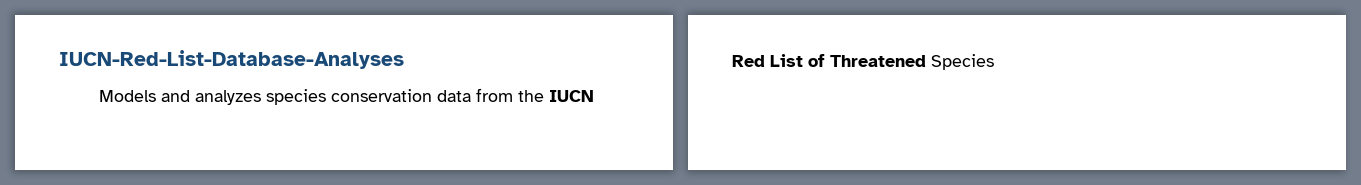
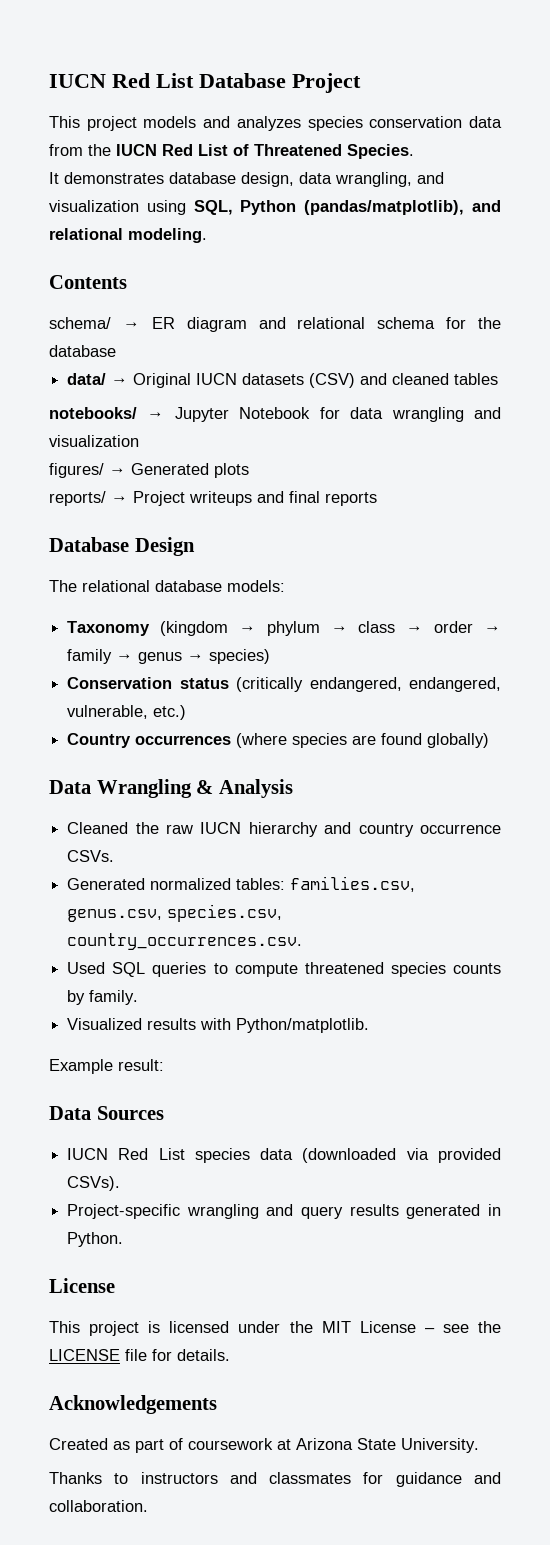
[59,50,404,69] [98,90,156,102] IUCN-Red-List-Database-Analyses // Models -> [49,73,361,93] [49,116,197,131] IUCN Red List Database Project // This project models
[931,54,994,70] Species -> [347,144,414,159] [49,172,444,187] [49,200,502,215] [49,228,207,243] [49,275,127,289] [49,317,501,332] [49,345,116,357] [67,373,499,388] [49,407,502,422] [49,435,139,447] [49,463,249,478] [49,491,377,506] [49,537,195,556] [49,580,285,592] [67,621,501,636] [67,649,271,664] [67,677,501,692] [67,705,187,720] [67,733,490,748] [49,779,293,798] [67,822,501,837] [67,850,115,862] [67,876,416,892] [67,904,283,922] [67,933,303,950] [67,962,501,977] [67,990,139,1005] [67,1018,370,1033] [49,1059,164,1074] [49,1106,164,1120] [67,1148,501,1163] [67,1176,121,1191] [67,1204,501,1219] [67,1232,124,1247] [49,1278,115,1293] [49,1321,502,1336] [49,1349,230,1361] [49,1395,217,1414] [49,1438,479,1453] [49,1472,501,1487] [49,1500,148,1512] Species. // It demonstrates database design, data wrangling, and visualization using SQL, Python (pandas/matplotlib), and relational modeling. // Contents // schema/ → ER diagram and relational schema for the database // data/ → Original IUCN datasets (CSV) and cleaned tables // notebooks/ → Jupyter Notebook for data wrangling and visualization // figures/ → Generated plots // reports/ → Project writeups and final reports // Database Design // The relational database models: // Taxonomy (kingdom → phylum → class → order → family → genus → species) // Conservation status (critically endangered, endangered, vulnerable, etc.) // Country occurrences (where species are found globally) // Data Wrangling & Analysis // Cleaned the raw IUCN hierarchy and country occurrence CSVs. // Generated normalized tables: families.csv, genus.csv, species.csv, country_occurrences.csv. // Used SQL queries to compute threatened species counts by family. // Visualized results with Python/matplotlib. // Example result: // Data Sources // IUCN Red List species data (downloaded via provided CSVs). // Project-specific wrangling and query results generated in Python. // License // This project is licensed under the MIT License – see the LICENSE file for details. // Acknowledgements // Created as part of coursework at Arizona State University. // Thanks to instructors and classmates for guidance and collaboration.

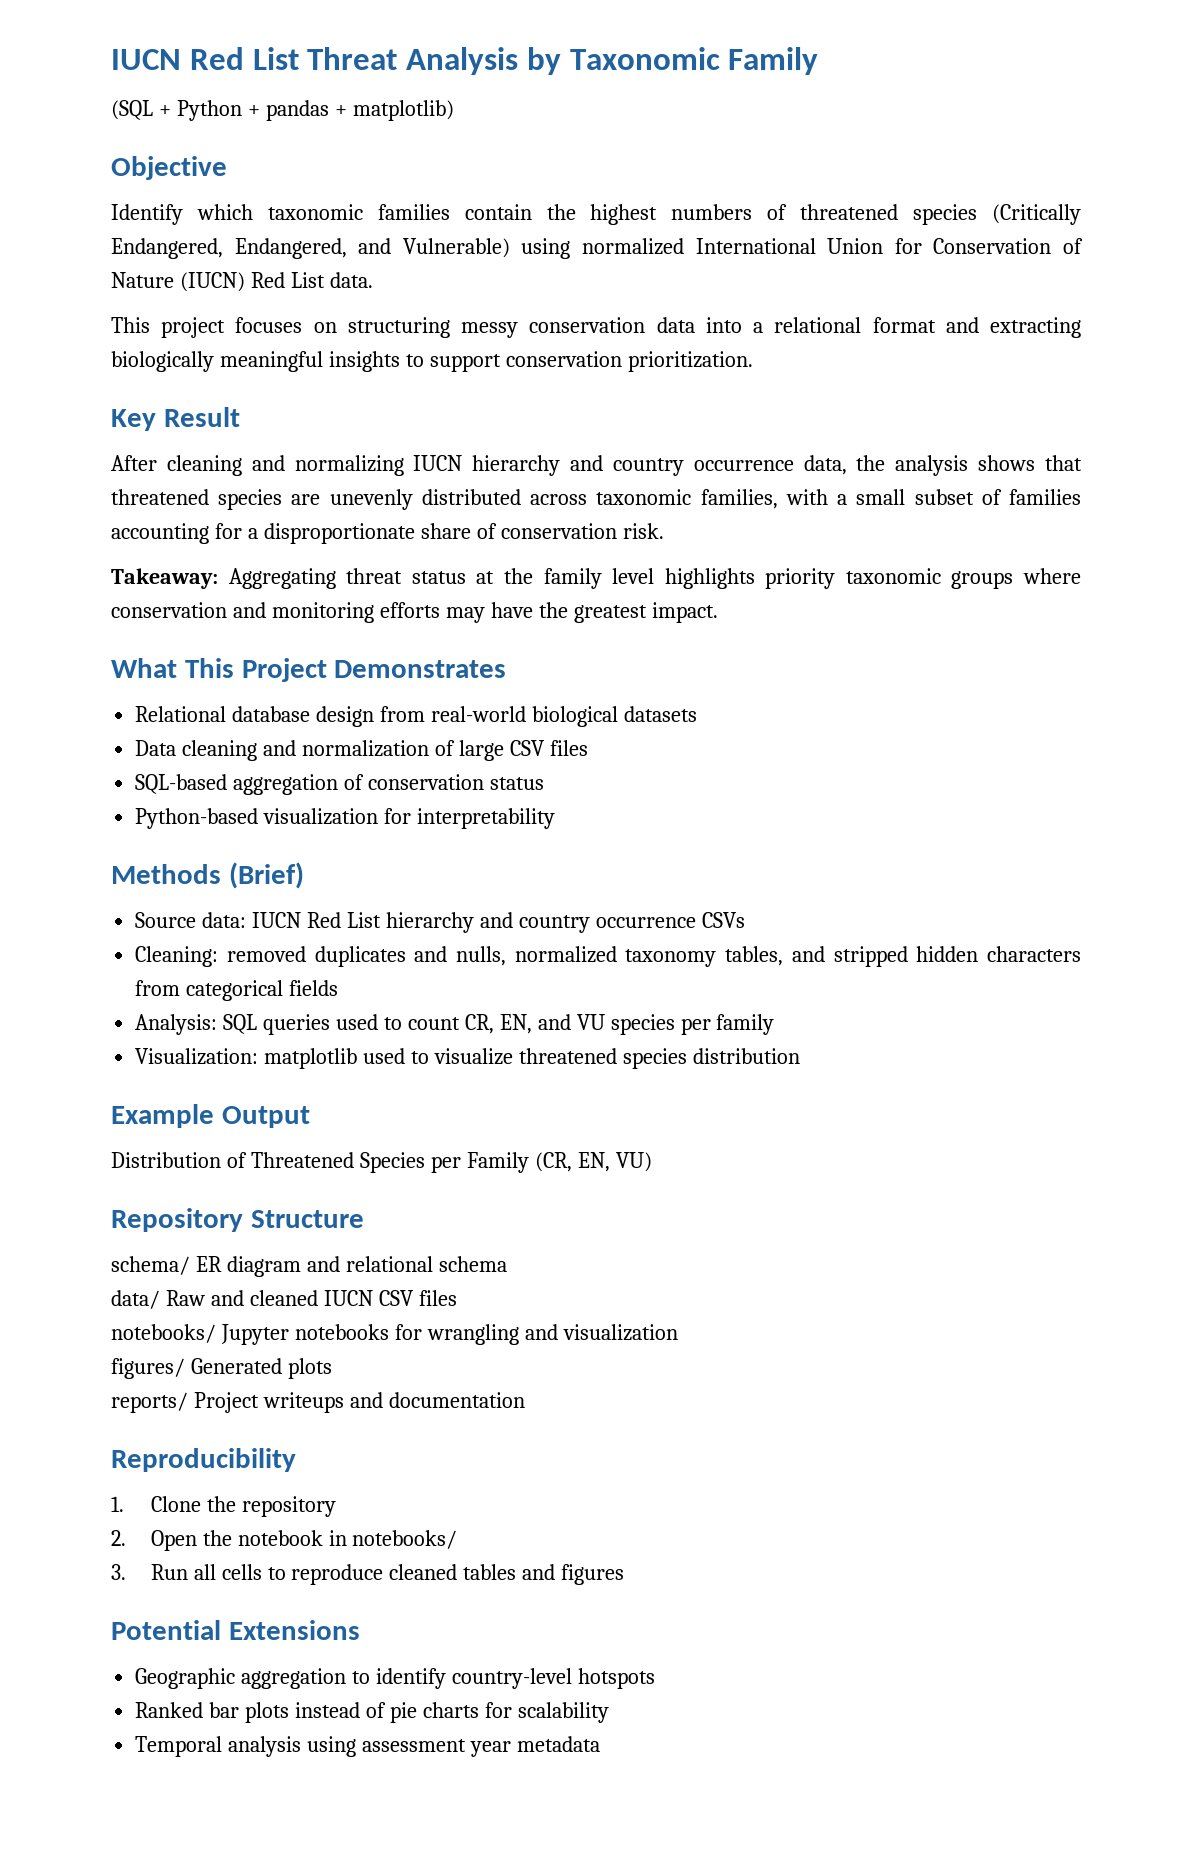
[49,73,361,93] [49,116,503,131] [49,144,414,159] [49,172,444,187] [49,200,502,215] [49,228,207,243] [49,275,127,289] IUCN Red List Database Project // This project models and analyzes species conservation data from the IUCN Red List of Threatened Species. // It demonstrates database design, data wrangling, and visualization using SQL, Python (pandas/matplotlib), and relational modeling. // Contents -> [111,47,819,75] [111,100,454,121] [111,156,227,180] [111,204,1081,225] [111,238,1083,259] [111,272,373,292] [111,317,1082,338] [111,351,753,372] [111,407,240,431] [111,455,1082,476] [111,489,1082,510] [111,523,664,544] [111,568,1081,589] [111,602,718,623] [111,658,507,682] [135,706,697,727] [135,740,588,761] [135,774,544,795] [135,808,556,829] [111,862,304,889] [135,912,745,933] [135,946,1081,967] [135,980,339,1001] [135,1014,775,1035] [135,1048,800,1069] [111,1104,310,1128] [111,1152,652,1173] [111,1208,364,1232] IUCN Red List Threat Analysis by Taxonomic Family // (SQL + Python + pandas + matplotlib) // Objective // Identify which taxonomic families contain the highest numbers of threatened species (Critically Endangered, Endangered, and Vulnerable) using normalized International Union for Conservation of Nature (IUCN) Red List data. // This project focuses on structuring messy conservation data into a relational format and extracting biologically meaningful insights to support conservation prioritization. // Key Result // After cleaning and normalizing IUCN hierarchy and country occurrence data, the analysis shows that threatened species are unevenly distributed across taxonomic families, with a small subset of families accounting for a disproportionate share of conservation risk. // Takeaway: Aggregating threat status at the family level highlights priority taxonomic groups where conservation and monitoring efforts may have the greatest impact. // What This Project Demonstrates // Relational database design from real-world biological datasets // Data cleaning and normalization of large CSV files // SQL-based aggregation of conservation status // Python-based visualization for interpretability // Methods (Brief) // Source data: IUCN Red List hierarchy and country occurrence CSVs // Cleaning: removed duplicates and nulls, normalized taxonomy tables, and stripped hidden characters from categorical fields // Analysis: SQL queries used to count CR, EN, and VU species per family // Visualization: matplotlib used to visualize threatened species distribution // Example Output // Distribution of Threatened Species per Family (CR, EN, VU) // Repository Structure
[122,322,140,329] → -> (190, 1265) none
[446,317,501,329] [49,345,116,357] [67,373,499,388] [49,407,384,422] for the database // data/ → Original IUCN datasets (CSV) and cleaned tables // notebooks/ → Jupyter Notebook for data -> [111,1290,457,1309] [111,1324,422,1345] // data/ Raw and cleaned IUCN CSV files // notebooks/ Jupyter notebooks for
[109,468,126,475] → -> (185, 1368) none
[111,496,128,503] → -> (188, 1402) none
[289,491,377,506] [49,537,195,556] [49,580,285,592] [67,621,501,636] [67,649,271,664] [67,677,501,692] [67,705,187,720] [67,733,490,748] [49,779,293,798] [67,822,501,837] [67,850,115,862] [67,876,416,892] [67,904,283,922] [67,933,303,950] [67,962,501,977] [67,990,139,1005] [67,1018,370,1033] [49,1059,164,1074] [49,1106,164,1120] [67,1148,501,1163] [67,1176,121,1191] [67,1204,501,1219] [67,1232,124,1247] [49,1278,115,1293] [49,1321,502,1336] [49,1349,230,1361] [49,1395,217,1414] [49,1438,479,1453] [49,1472,501,1487] [49,1500,148,1512] final reports // Database Design // The relational database models: // Taxonomy (kingdom → phylum → class → order → family → genus → species) // Conservation status (critically endangered, endangered, vulnerable, etc.) // Country occurrences (where species are found globally) // Data Wrangling & Analysis // Cleaned the raw IUCN hierarchy and country occurrence CSVs. // Generated normalized tables: families.csv, genus.csv, species.csv, country_occurrences.csv. // Used SQL queries to compute threatened species counts by family. // Visualized results with Python/matplotlib. // Example result: // Data Sources // IUCN Red List species data (downloaded via provided CSVs). // Project-specific wrangling and query results generated in Python. // License // This project is licensed under the MIT License – see the LICENSE file for details. // Acknowledgements // Created as part of coursework at Arizona State University. // Thanks to instructors and classmates for guidance and collaboration. -> [388,1392,525,1408] [111,1448,296,1472] [111,1496,336,1517] [111,1530,458,1551] [111,1564,625,1585] [111,1620,360,1640] [135,1668,655,1689] [135,1702,609,1723] [135,1736,600,1757] documentation // Reproducibility // 1. Clone the repository // 2. Open the notebook in notebooks/ // 3. Run all cells to reproduce cleaned tables and figures // Potential Extensions // Geographic aggregation to identify country-level hotspots // Ranked bar plots instead of pie charts for scalability // Temporal analysis using assessment year metadata

